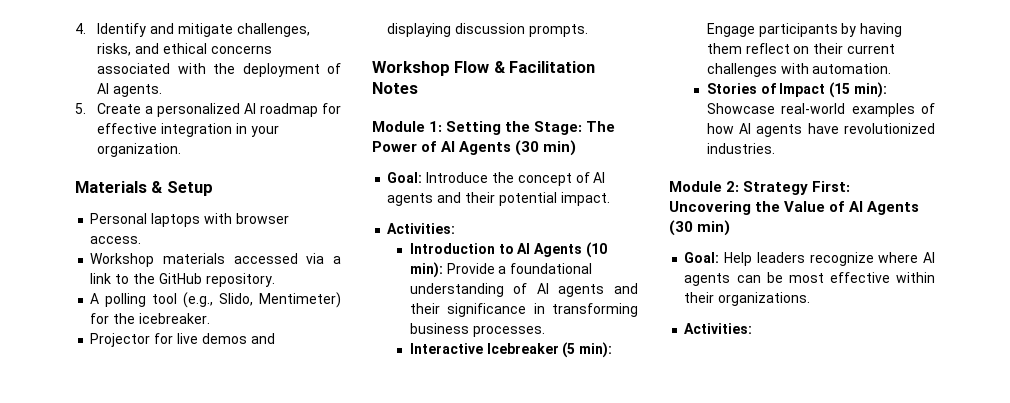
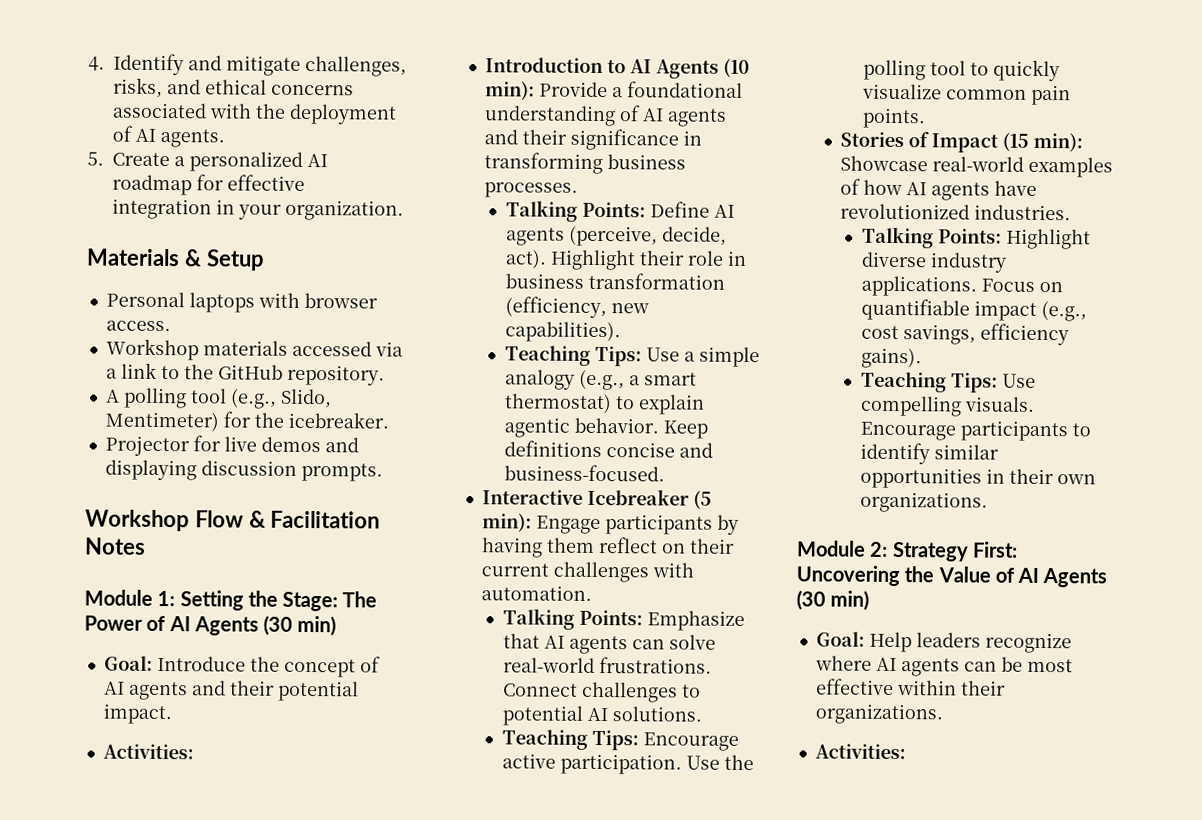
(545, 331) none -> [505,200,735,222] [505,225,727,247] [504,249,747,271] [504,272,725,290] [504,296,649,319] [504,321,621,343] [504,345,760,368] [504,369,697,391] [503,393,705,415] [503,417,708,439] [503,440,713,458] [503,464,665,482] // Talking Points: Define AI agents (perceive, decide, act). Highlight their role in business transformation (efficiency, new capabilities). // Teaching Tips: Use a simple analogy (e.g., a smart thermostat) to explain agentic behavior. Keep definitions concise and business-focused.
(892, 68) none -> [502,608,745,631] [502,633,716,655] [502,656,712,674] [502,681,701,703] [501,705,702,726] [501,729,739,751] [501,753,754,775] [862,59,1060,82] [861,83,1071,106] [861,107,926,129] // Talking Points: Emphasize that AI agents can solve real-world frustrations. Connect challenges to potential AI solutions. // Teaching Tips: Encourage active participation. Use the polling tool to quickly visualize common pain points.
(775, 148) none -> [861,226,1091,250] [860,251,1007,273] [860,275,1063,297] [860,298,1087,322] [860,323,1069,346] [860,347,922,369] [860,371,1036,393] [859,395,1035,417] [859,420,1091,442] [859,442,999,465] [859,467,1096,489] [859,491,988,513] // Talking Points: Highlight diverse industry applications. Focus on quantifiable impact (e.g., cost savings, efficiency gains). // Teaching Tips: Use compelling visuals. Encourage participants to identify similar opportunities in their own organizations.

